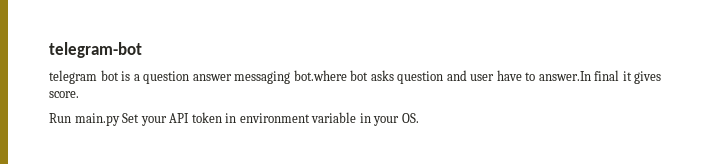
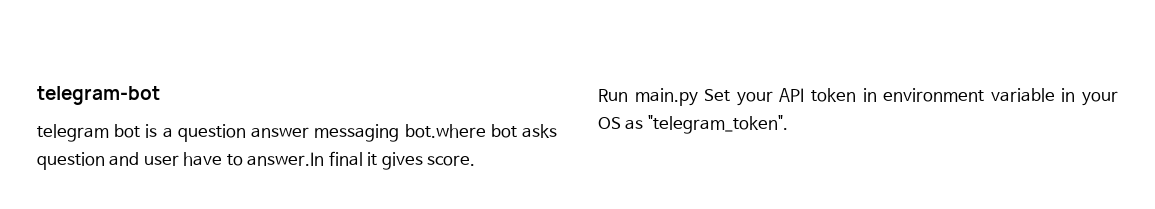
[401,113,419,123] OS. -> [598,115,788,134] OS as "telegram_token".

